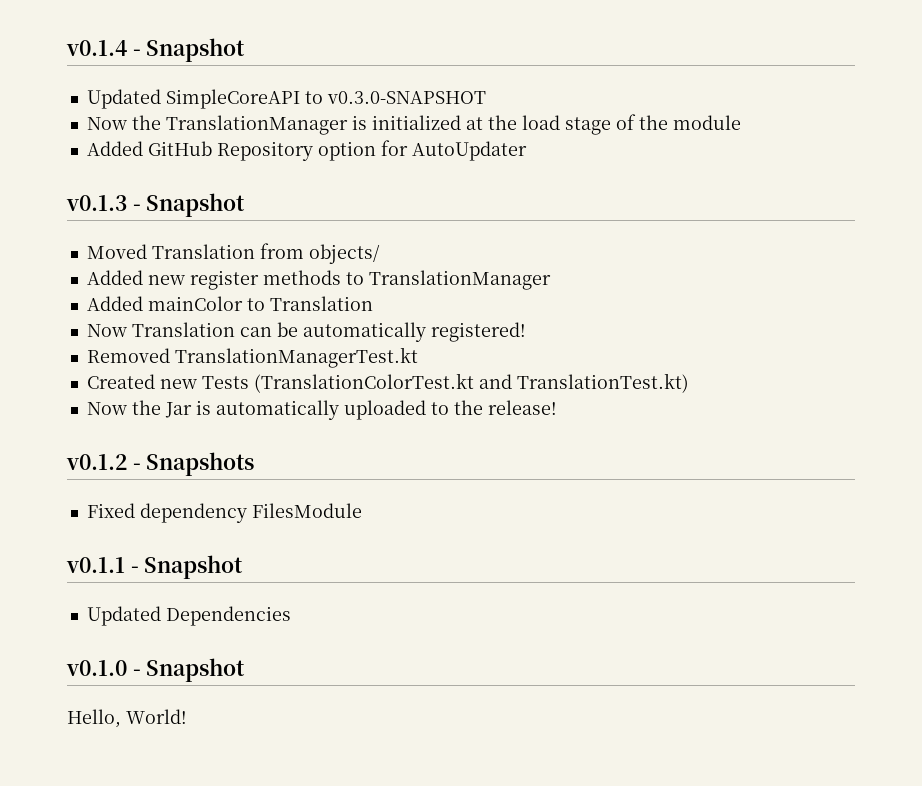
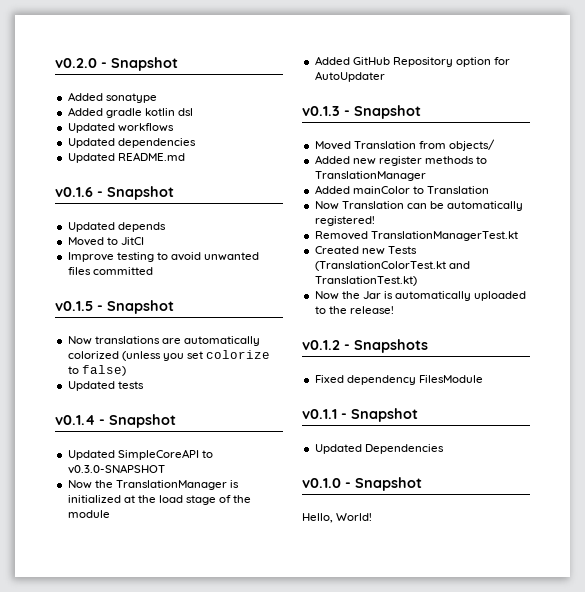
(66, 48) none -> [55,57,178,71] [67,92,157,103] [67,107,193,118] [67,123,174,133] [67,138,196,148] [67,152,185,163] [55,186,174,200] [67,222,166,232] [67,237,144,246] [67,252,260,262] [67,267,153,275] [55,300,174,314] [67,336,260,346] [67,350,271,361] [67,365,126,376] [67,381,144,391] v0.2.0 - Snapshot // Added sonatype // Added gradle kotlin dsl // Updated workflows // Updated dependencies // Updated README.md // v0.1.6 - Snapshot // Updated depends // Moved to JitCI // Improve testing to avoid unwanted files committed // v0.1.5 - Snapshot // Now translations are automatically colorized (unless you set colorize to false) // Updated tests //

